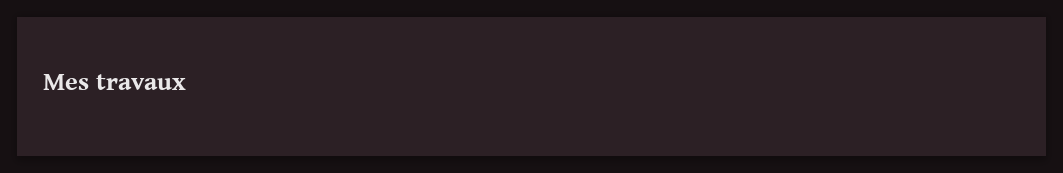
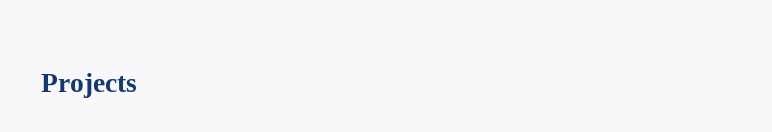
[43,74,187,90] Mes travaux -> [41,73,137,98] Projects

